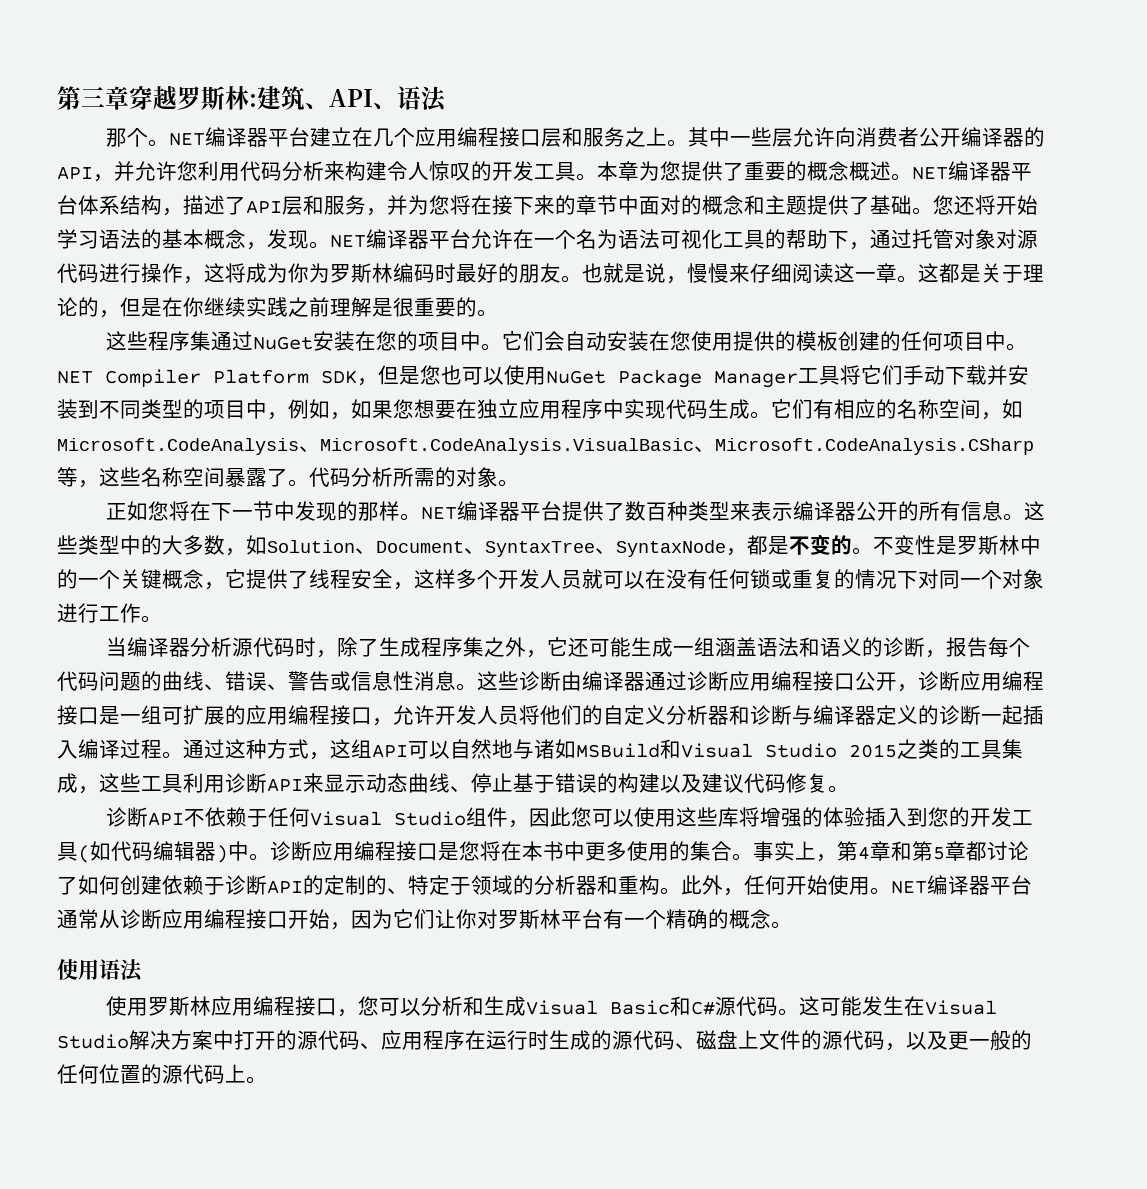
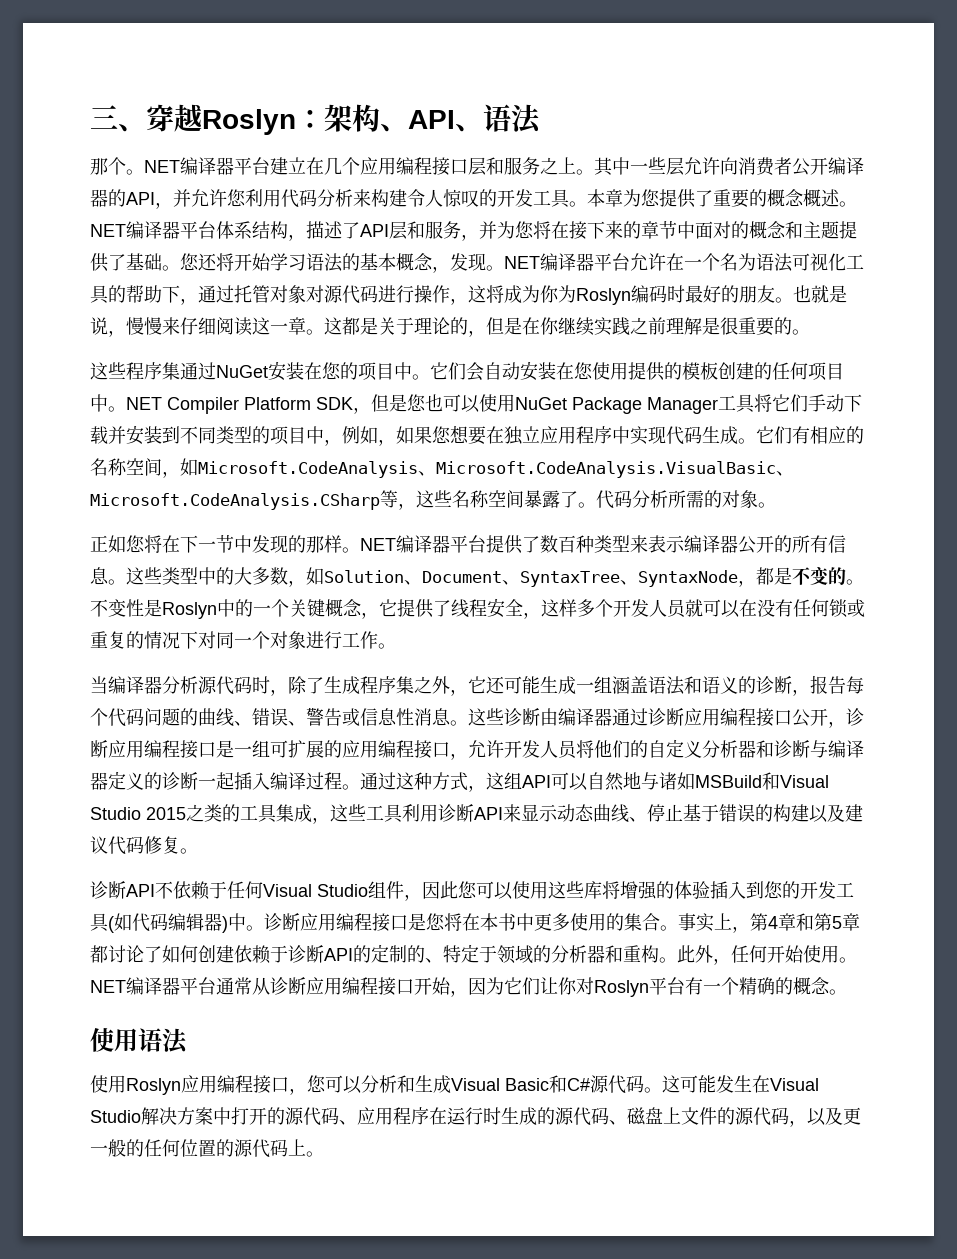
[57,86,305,110] 第三章穿越罗斯林:建筑 -> [90,104,380,135] 三、穿越Roslyn：架构
[330,263,393,283] 罗斯林 -> [576,288,631,305] Roslyn
[957,535,1020,555] 罗斯林 -> [162,602,217,619] Roslyn
[498,909,561,929] 罗斯林 -> [594,980,649,997] Roslyn
[147,996,211,1016] 罗斯林 -> [126,1078,181,1095] Roslyn

